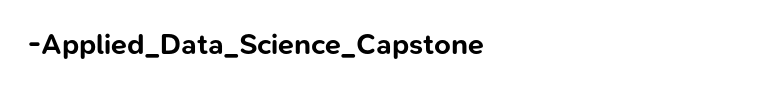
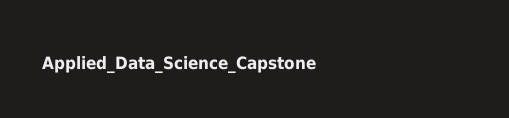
[28,33,484,59] -Applied_Data_Science_Capstone -> [42,56,316,74] Applied_Data_Science_Capstone

